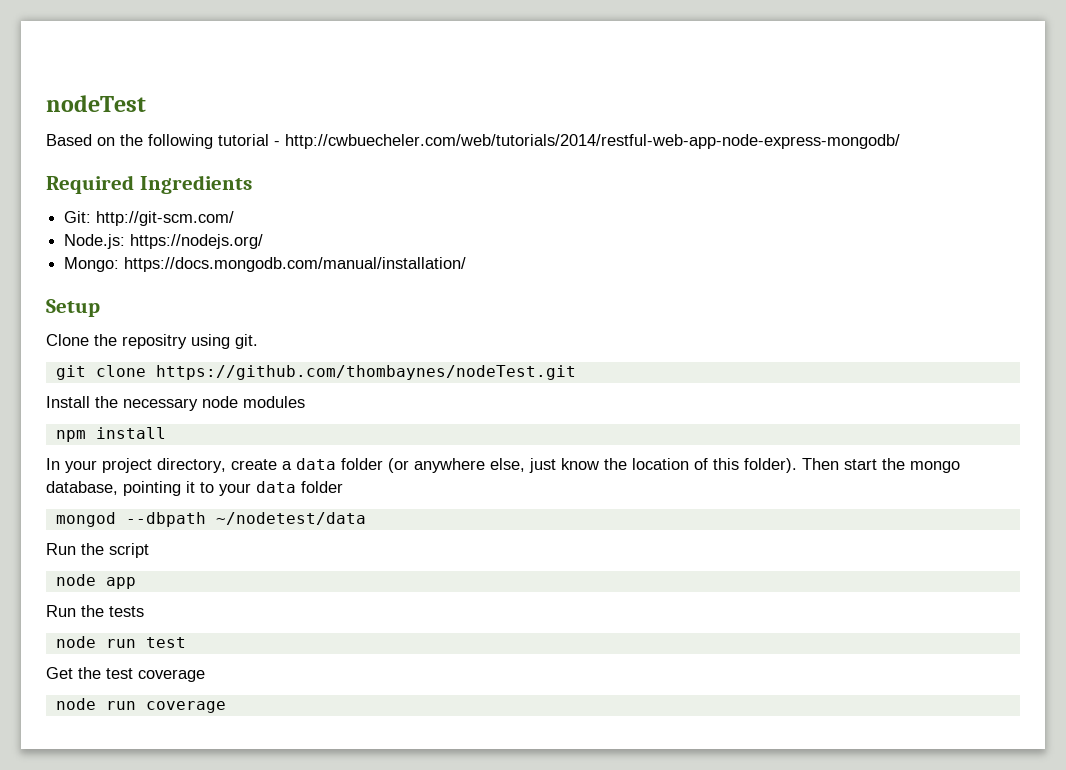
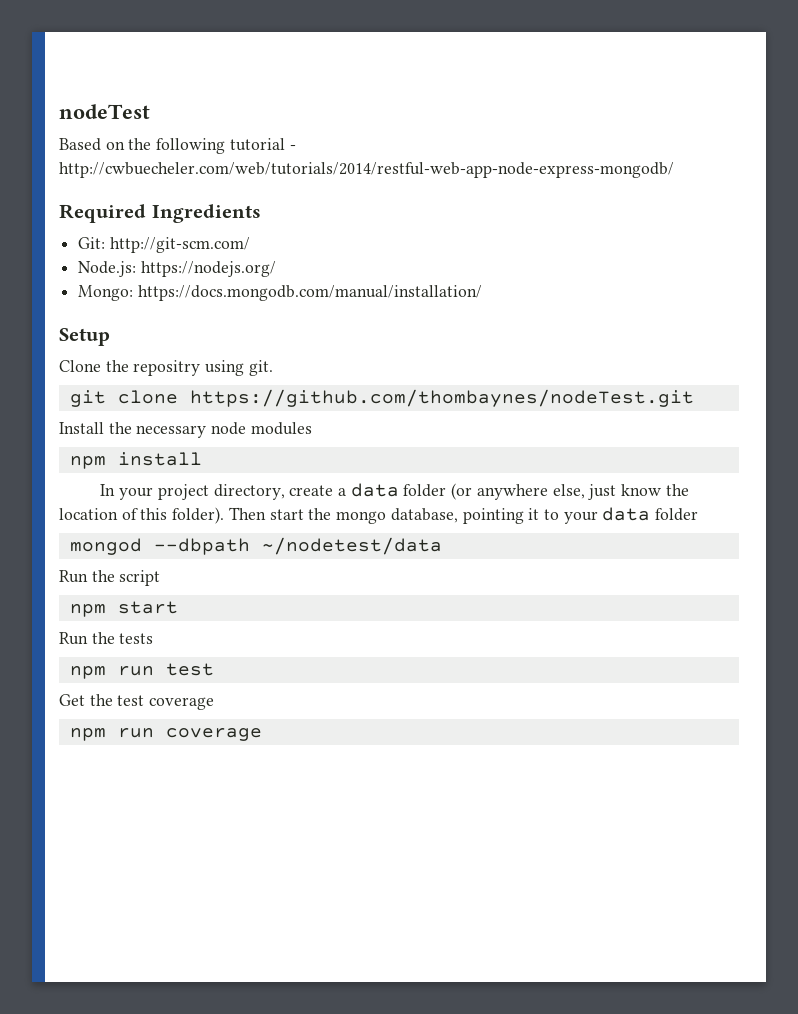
[55,574,136,589] node app -> [69,601,178,617] npm start
[55,636,96,648] node -> [69,666,106,679] npm
[55,698,96,710] node -> [69,728,106,741] npm

